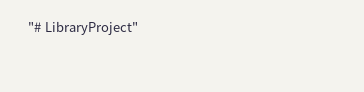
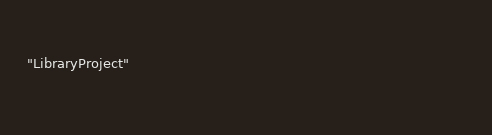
[28,21,138,35] "# LibraryProject" -> [27,57,129,71] "LibraryProject"

